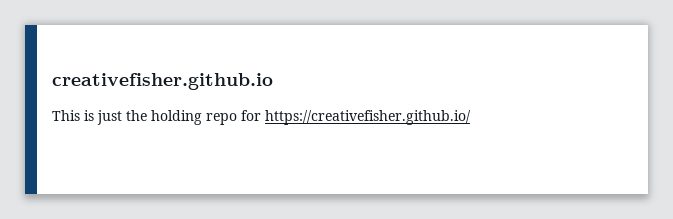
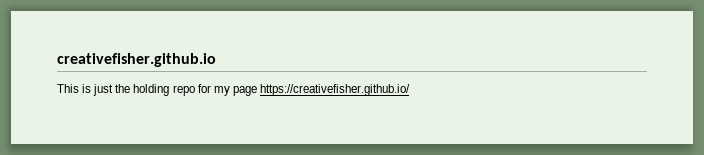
(261, 115) none -> [213,86,257,96] my page

